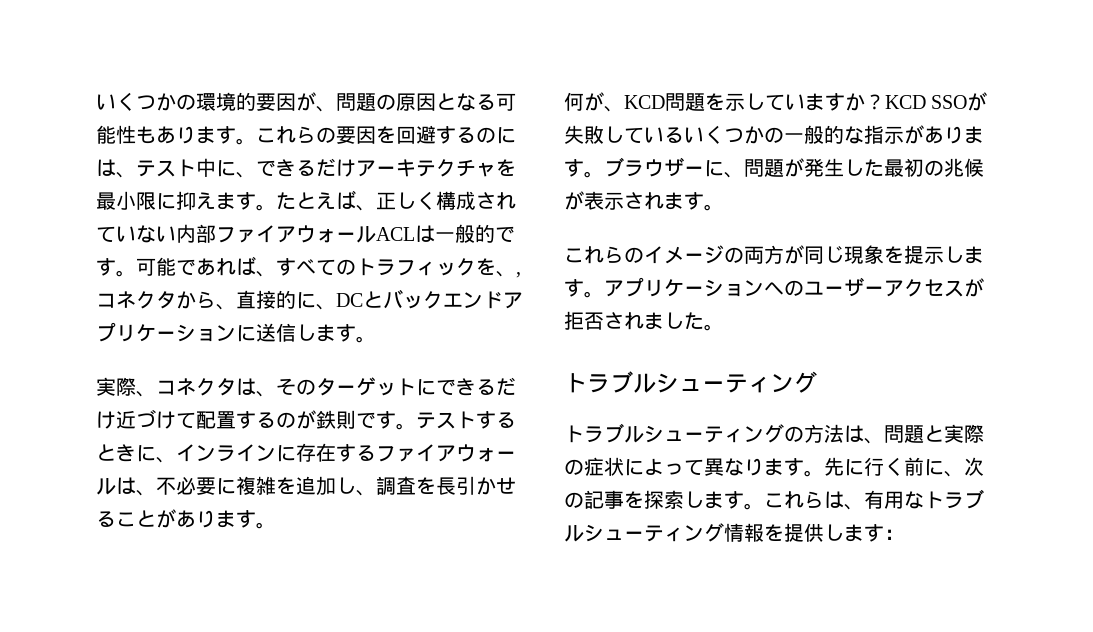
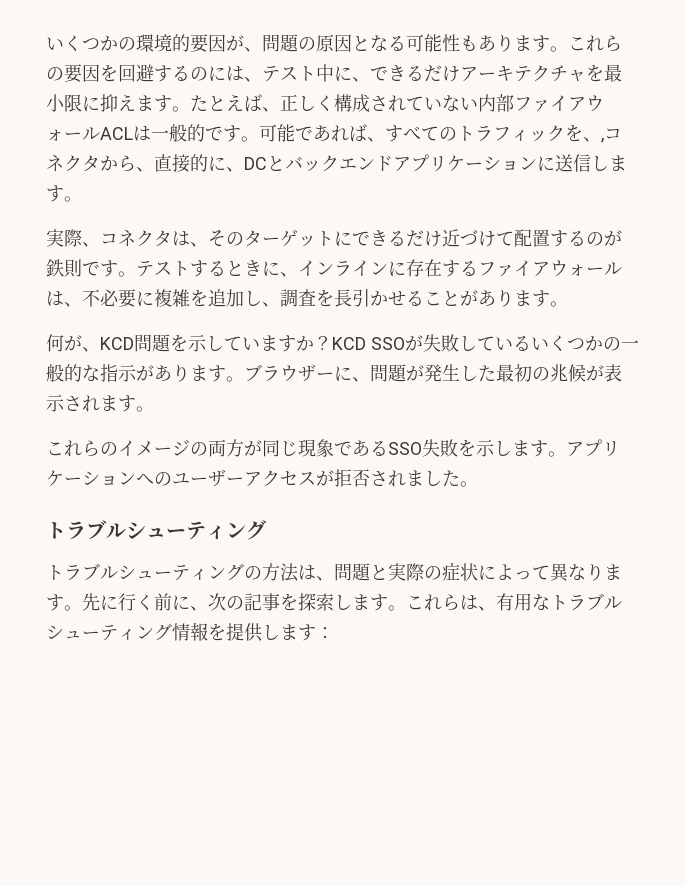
[884,245,924,264] を提 -> [334,439,476,457] であるSSO失敗を

